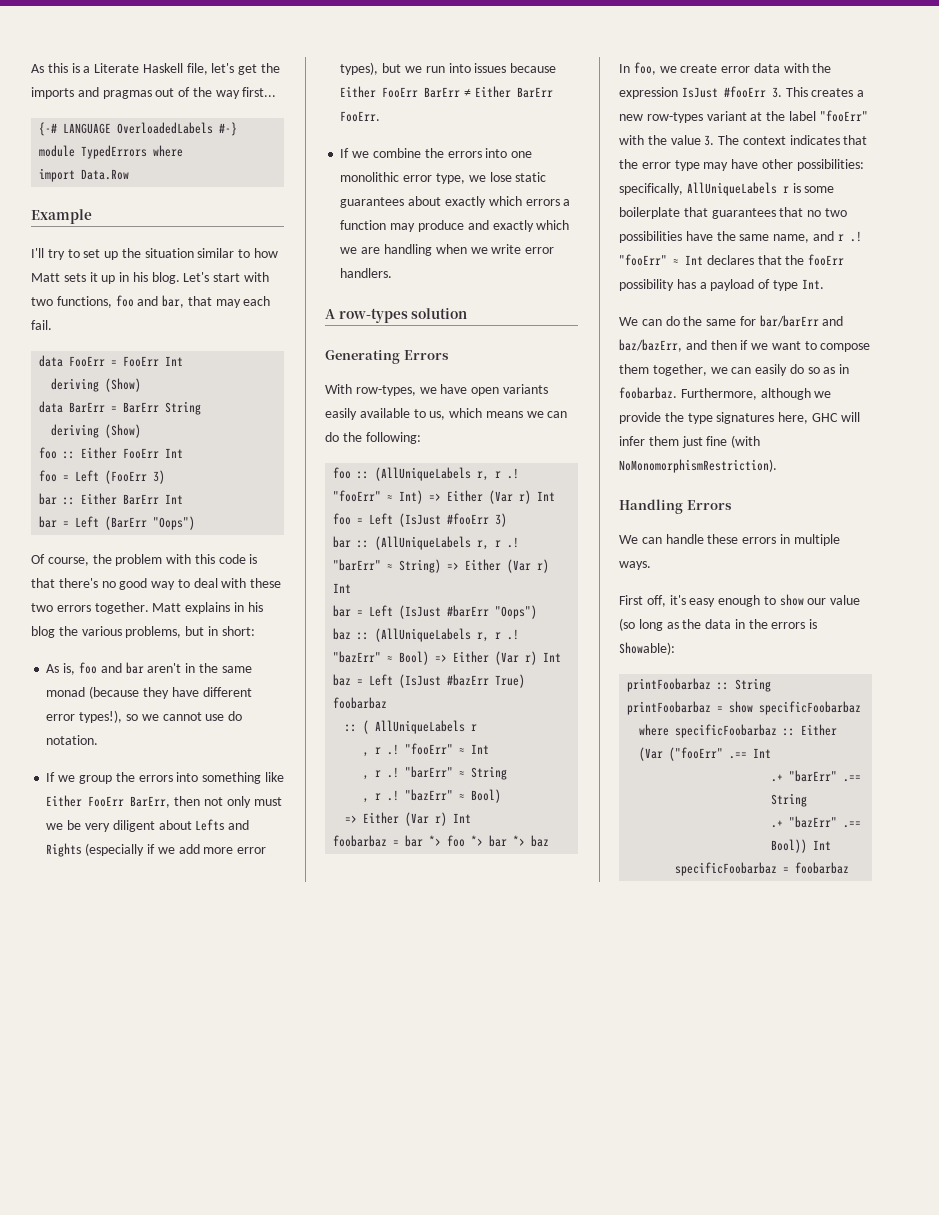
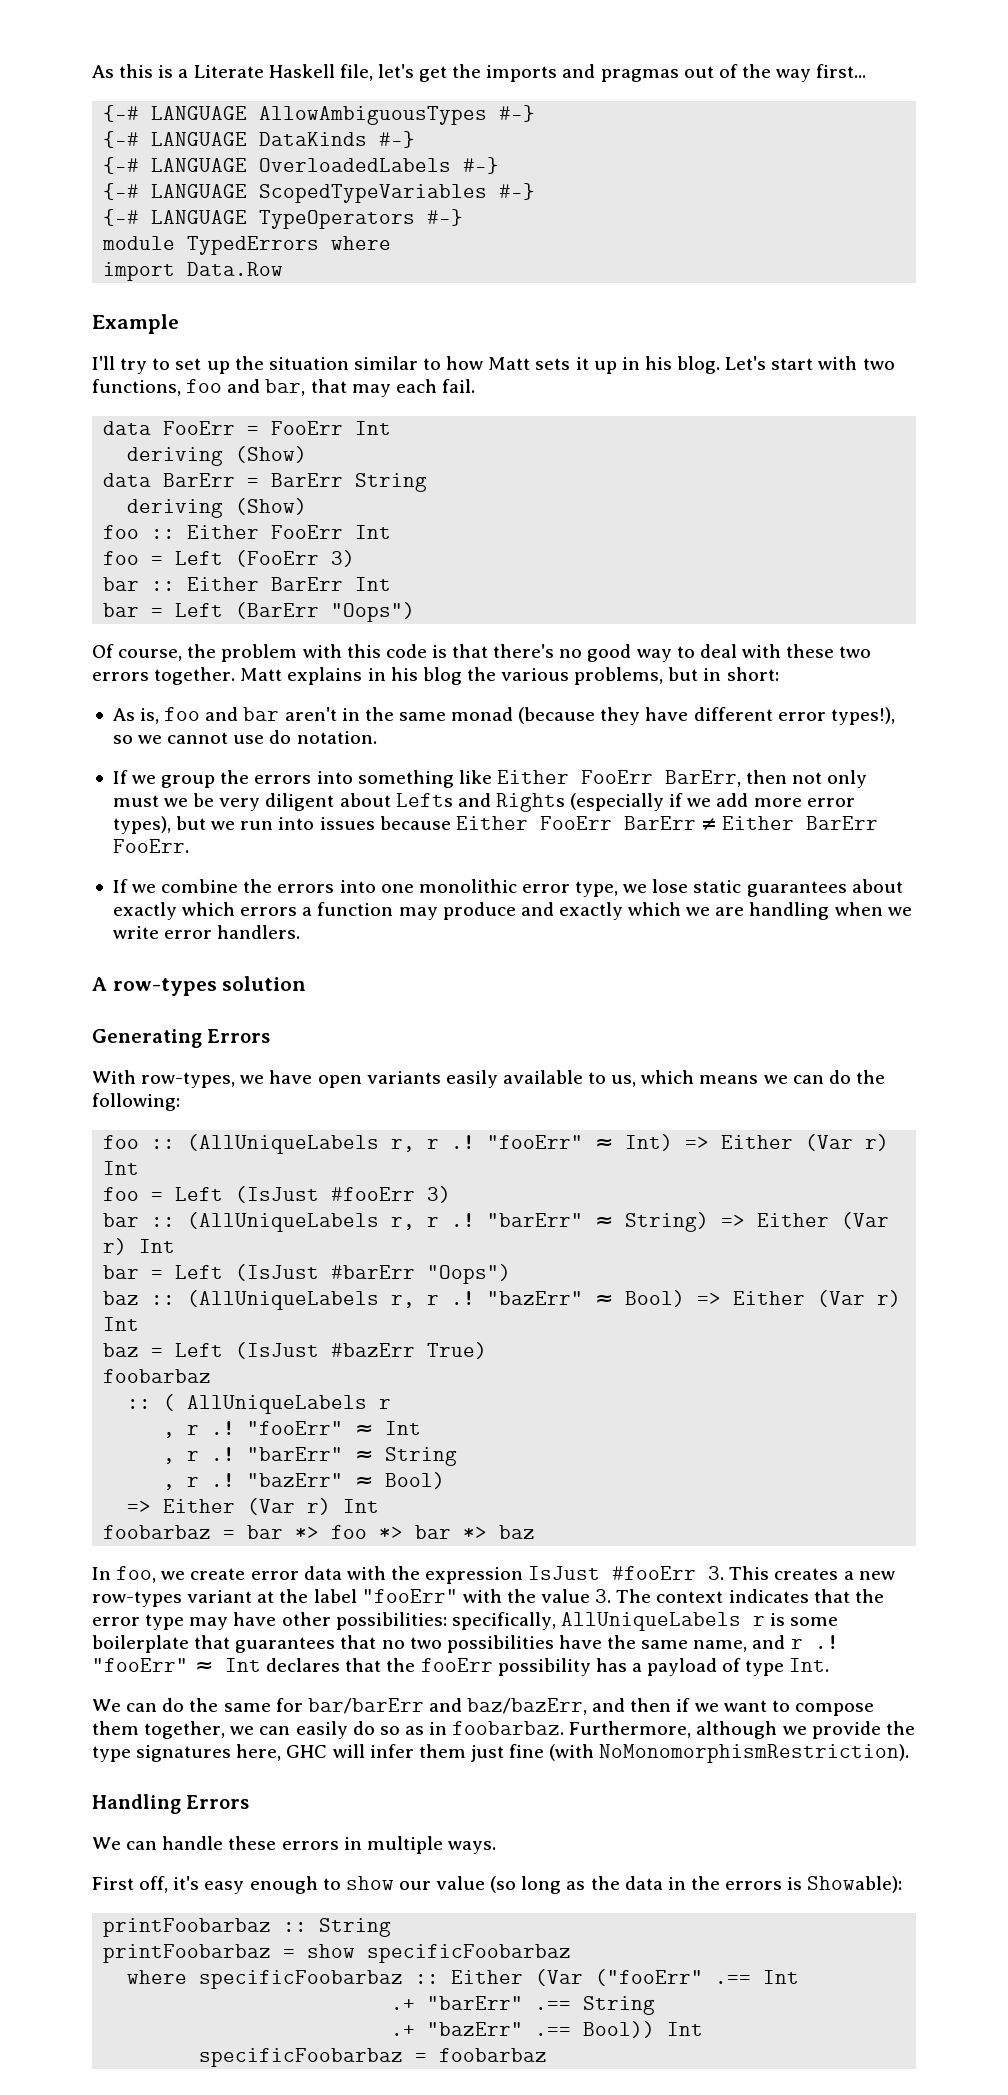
[117,122,214,134] OverloadedLabels -> [259,105,536,125] [103,131,416,148] [103,157,500,174] [103,183,536,203] [103,209,416,229] AllowAmbiguousTypes #-} // {-# LANGUAGE DataKinds #-} // {-# LANGUAGE OverloadedLabels #-} // {-# LANGUAGE ScopedTypeVariables #-} // {-# LANGUAGE TypeOperators

